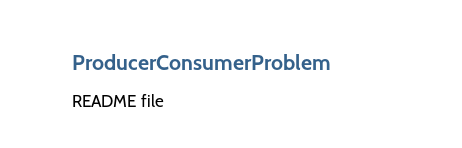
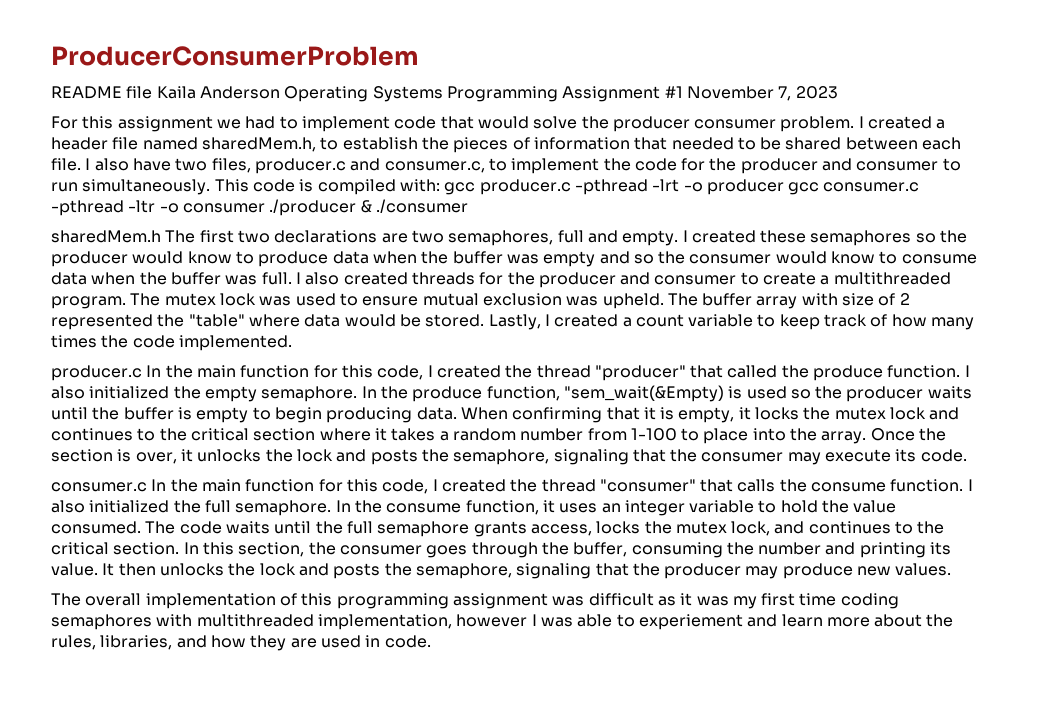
(164, 100) none -> [156,86,838,102] [51,116,946,132] [51,137,962,153] [51,158,961,174] [51,179,920,195] [51,199,468,216] [51,230,968,246] [51,251,977,267] [51,272,951,288] [51,293,910,309] [51,314,975,330] [51,335,292,351] [51,365,970,381] [51,385,972,402] [51,407,960,423] [51,428,947,444] [51,449,967,465] [51,479,973,494] [51,500,897,516] [51,521,945,537] [51,542,952,558] [51,563,952,579] [51,593,899,609] [51,614,954,630] [51,635,431,651] Kaila Anderson Operating Systems Programming Assignment #1 November 7, 2023 // For this assignment we had to implement code that would solve the producer consumer problem. I created a header file named sharedMem.h, to establish the pieces of information that needed to be shared between each file. I also have two files, producer.c and consumer.c, to implement the code for the producer and consumer to run simultaneously. This code is compiled with: gcc producer.c -pthread -lrt -o producer gcc consumer.c -pthread -ltr -o consumer ./producer & ./consumer // sharedMem.h The first two declarations are two semaphores, full and empty. I created these semaphores so the producer would know to produce data when the buffer was empty and so the consumer would know to consume data when the buffer was full. I also created threads for the producer and consumer to create a multithreaded program. The mutex lock was used to ensure mutual exclusion was upheld. The buffer array with size of 2 represented the "table" where data would be stored. Lastly, I created a count variable to keep track of how many times the code implemented. // producer.c In the main function for this code, I created the thread "producer" that called the produce function. I also initialized the empty semaphore. In the produce function, "sem_wait(&Empty) is used so the producer waits until the buffer is empty to begin producing data. When confirming that it is empty, it locks the mutex lock and continues to the critical section where it takes a random number from 1-100 to place into the array. Once the section is over, it unlocks the lock and posts the semaphore, signaling that the consumer may execute its code. // consumer.c In the main function for this code, I created the thread "consumer" that calls the consume function. I also initialized the full semaphore. In the consume function, it uses an integer variable to hold the value consumed. The code waits until the full semaphore grants access, locks the mutex lock, and continues to the critical section. In this section, the consumer goes through the buffer, consuming the number and printing its value. It then unlocks the lock and posts the semaphore, signaling that the producer may produce new values. // The overall implementation of this programming assignment was difficult as it was my first time coding semaphores with multithreaded implementation, however I was able to experiement and learn more about the rules, libraries, and how they are used in code.

